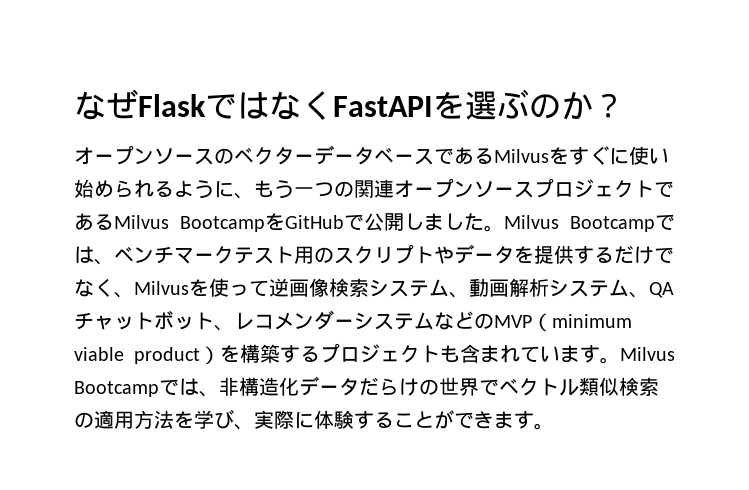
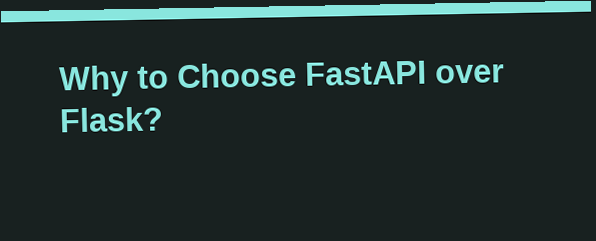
[74,89,625,120] [74,145,669,165] [74,178,674,199] [74,213,675,232] [74,244,674,265] [74,278,674,298] [74,310,632,332] [74,343,675,365] [74,376,659,397] [74,409,554,430] なぜFlaskではなくFastAPIを選ぶのか？ // オープンソースのベクターデータベースであるMilvusをすぐに使い始められるように、もう一つの関連オープンソースプロジェクトであるMilvus BootcampをGitHubで公開しました。Milvus Bootcampでは、ベンチマークテスト用のスクリプトやデータを提供するだけでなく、Milvusを使って逆画像検索システム、動画解析システム、QAチャットボット、レコメンダーシステムなどのMVP（minimum viable product）を構築するプロジェクトも含まれています。Milvus Bootcampでは、非構造化データだらけの世界でベクトル類似検索の適用方法を学び、実際に体験することができます。 -> [58,60,505,98] [59,106,164,133] Why to Choose FastAPI over Flask?

